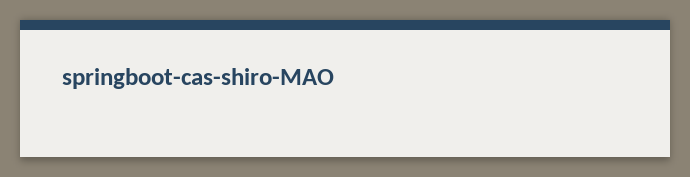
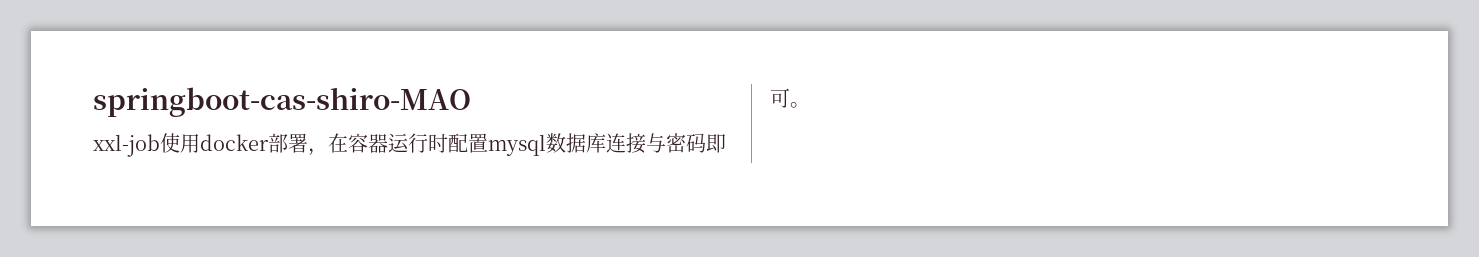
(334, 78) none -> [93,133,726,157] [770,88,810,108] // xxl-job使用docker部署，在容器运行时配置mysql数据库连接与密码即可。

